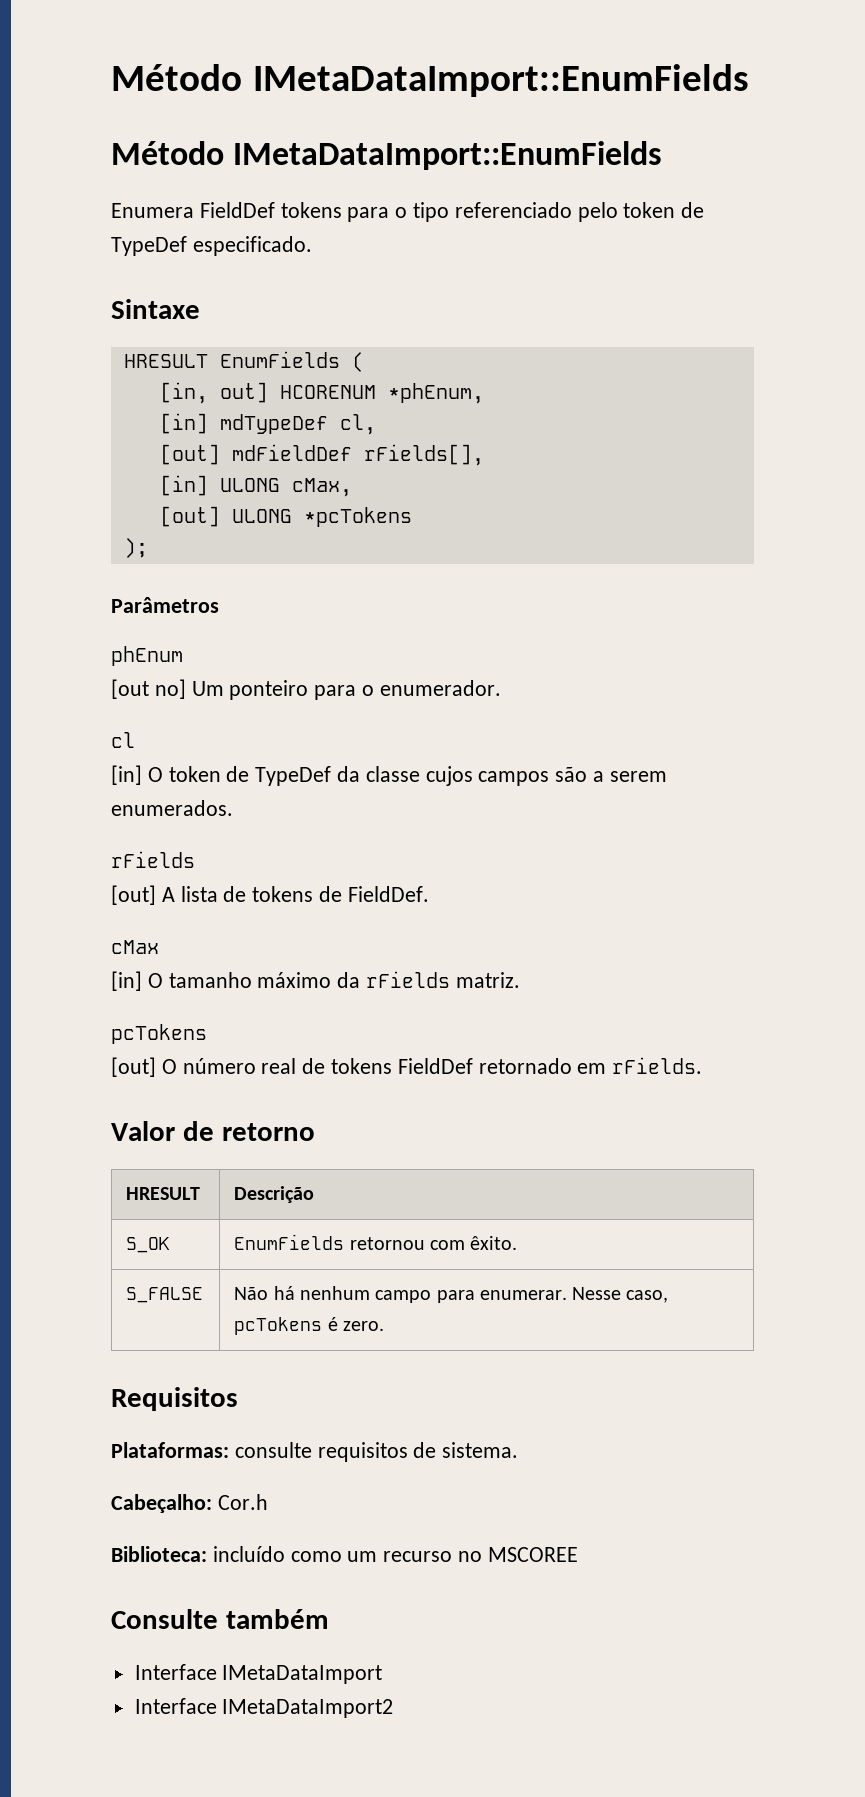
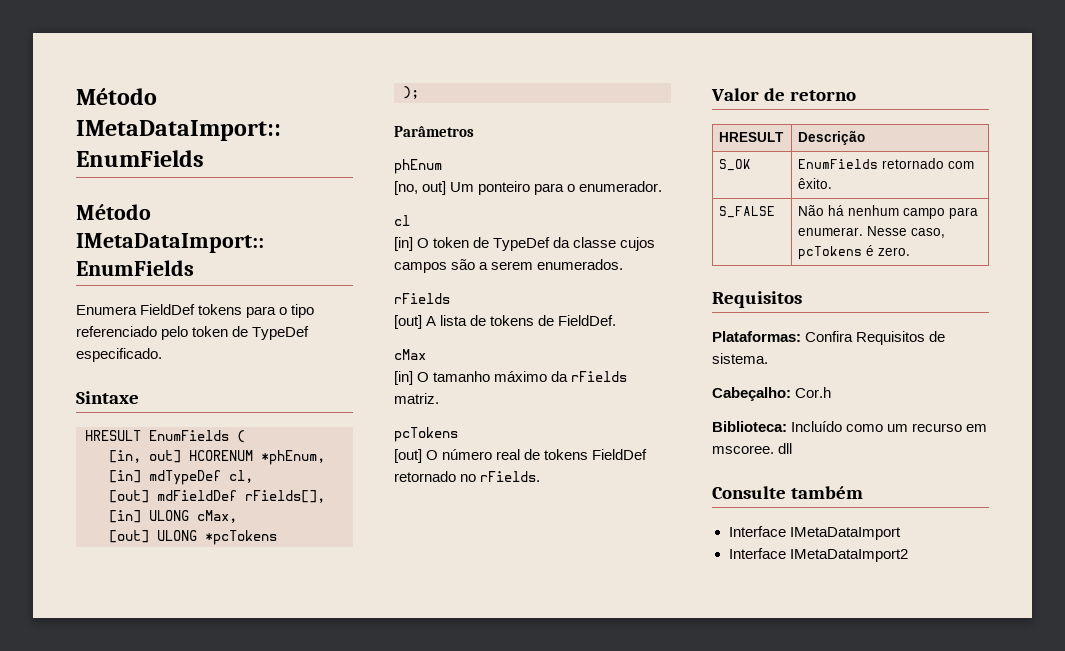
[111,679,186,699] [out no] -> [394,181,447,195] [no, out]
[577,1063,607,1074] em -> [460,474,477,482] no
[349,1237,425,1250] retornou -> [882,158,945,169] retornado
[234,1442,408,1462] consulte requisitos -> [805,331,926,345] Confira Requisitos
[212,1546,285,1562] incluído -> [791,421,843,432] Incluído
[458,1547,578,1562] no MSCOREE -> [966,424,988,432] [712,443,793,454] em mscoree. dll

